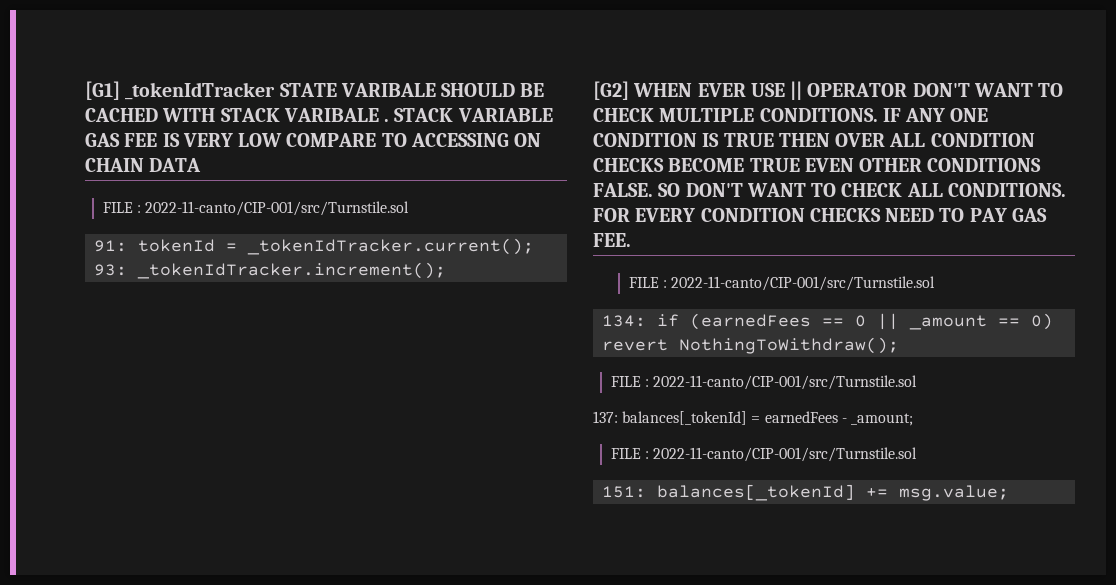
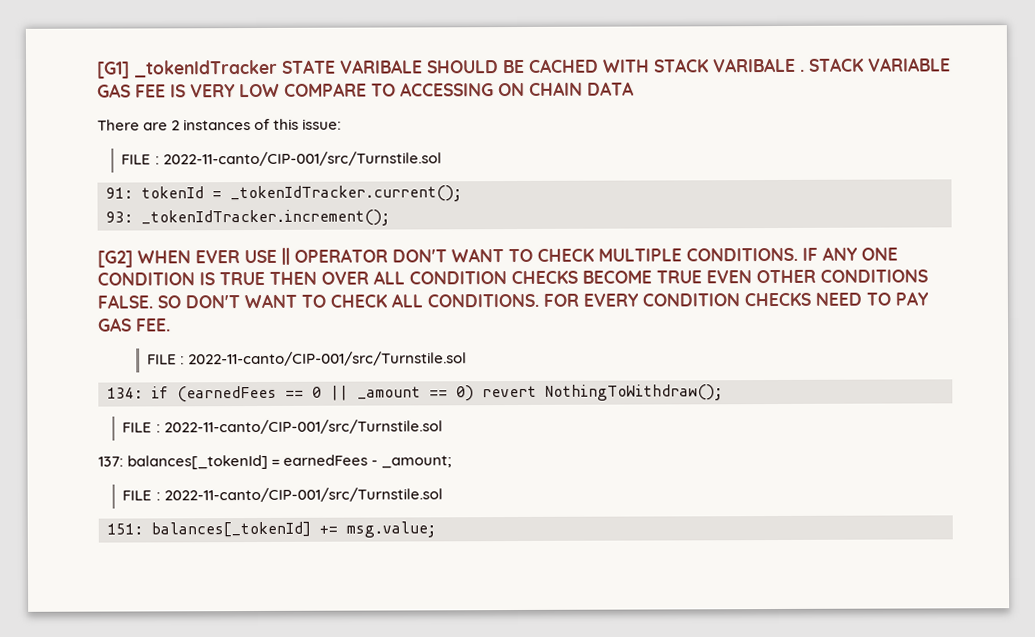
(202, 165) none -> [97,118,343,131] // There are 2 instances of this issue:

